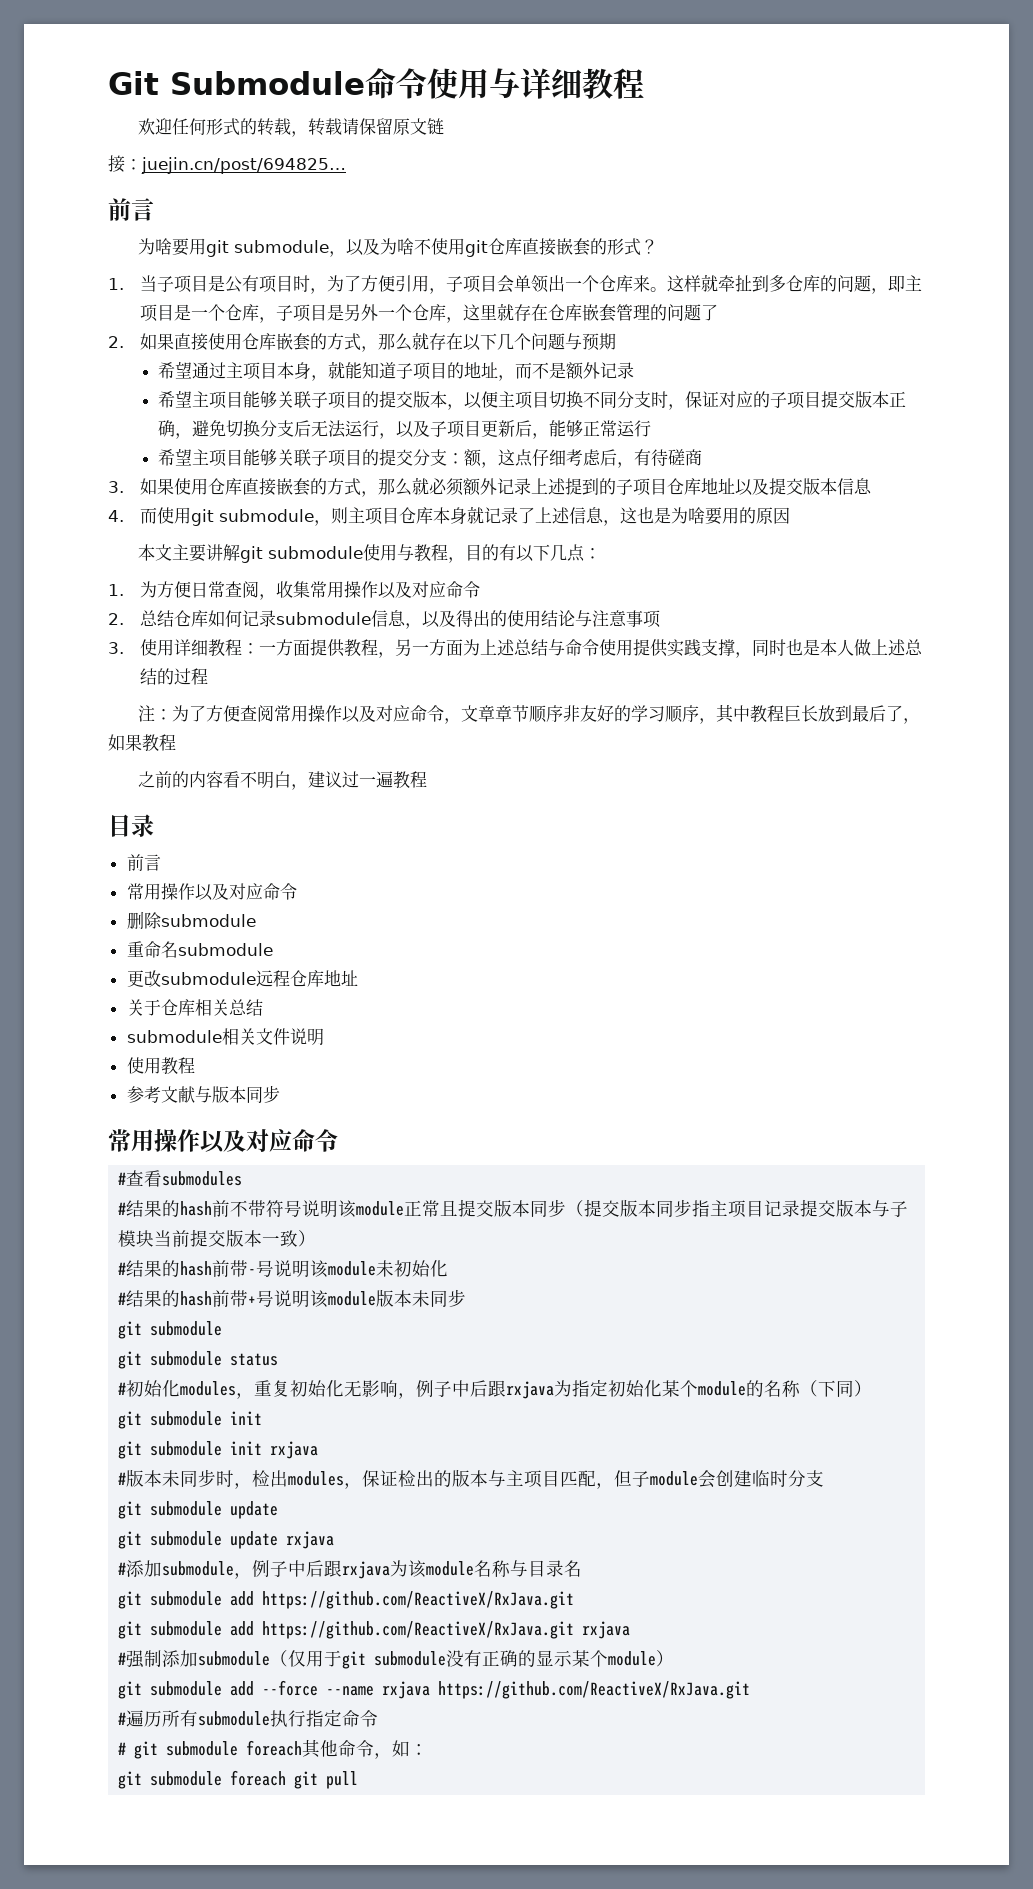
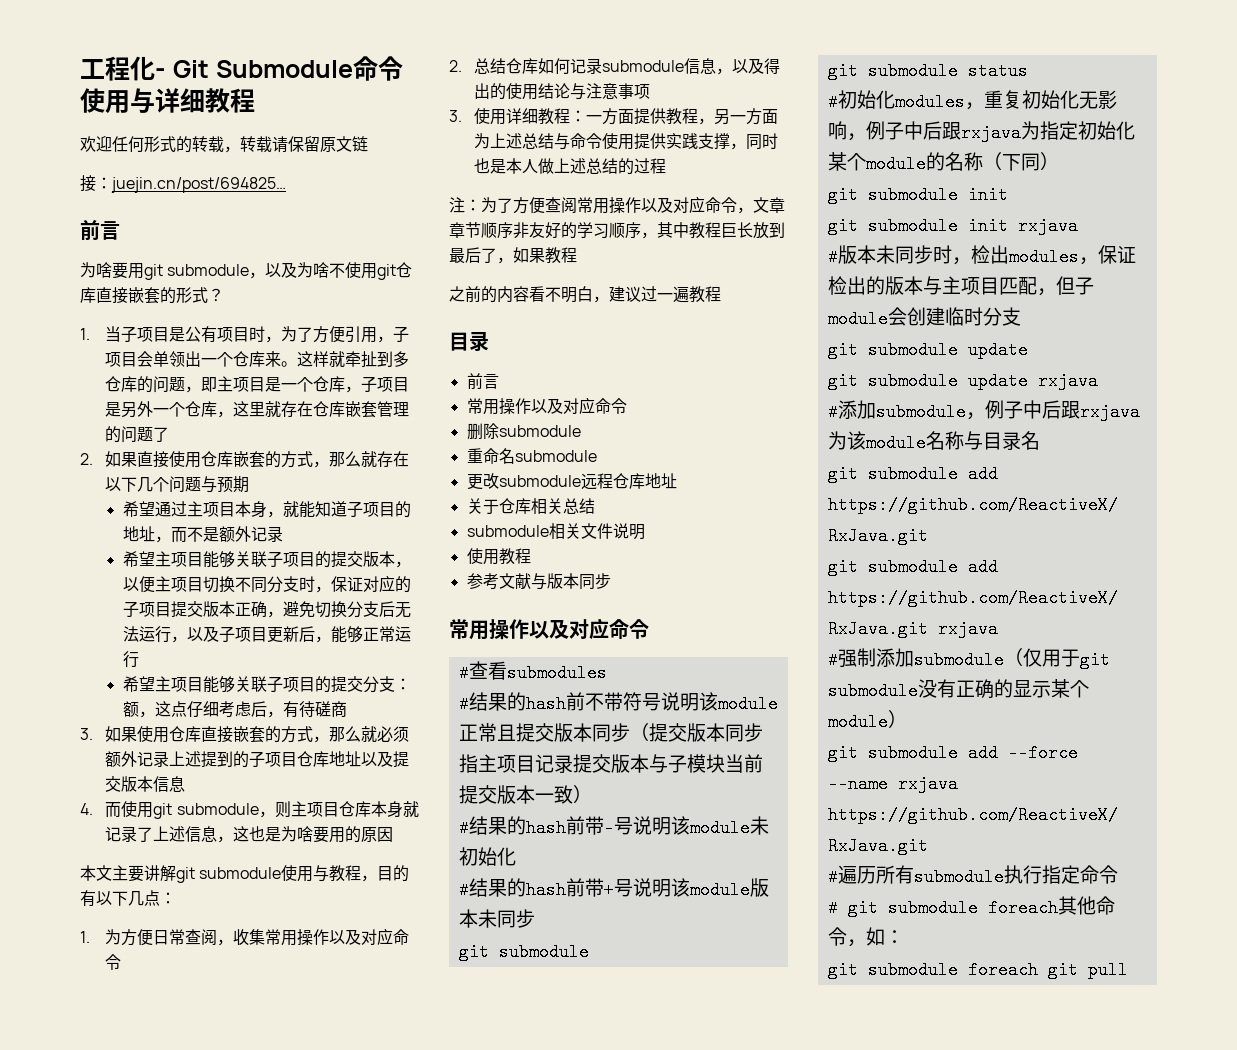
(108, 83) none -> [80,56,166,81] 工程化-

